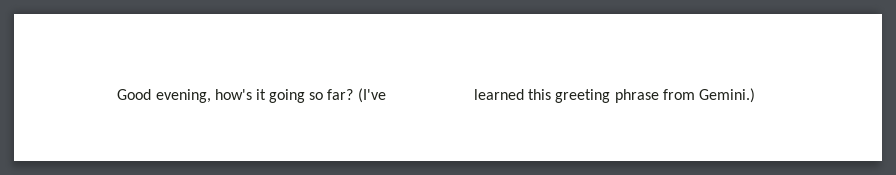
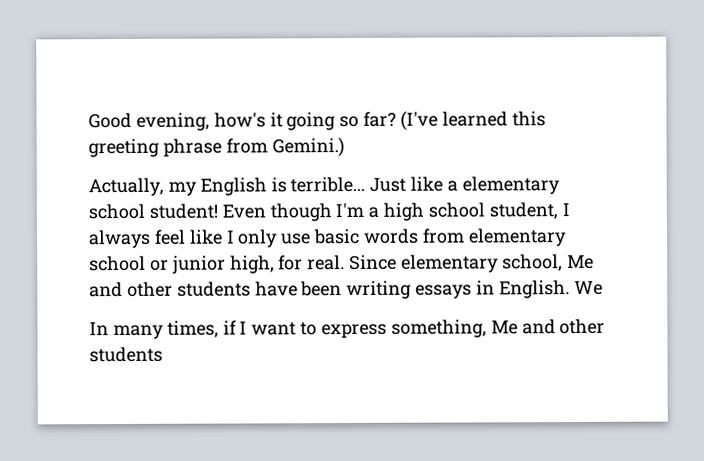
(755, 95) none -> [88,176,560,197] [88,202,570,222] [88,228,567,249] [89,254,594,274] [89,280,603,300] [89,318,606,340] [89,346,163,363] // Actually, my English is terrible... Just like a elementary school student! Even though I'm a high school student, I always feel like I only use basic words from elementary school or junior high, for real. Since elementary school, Me and other students have been writing essays in English. We // In many times, if I want to express something, Me and other students

